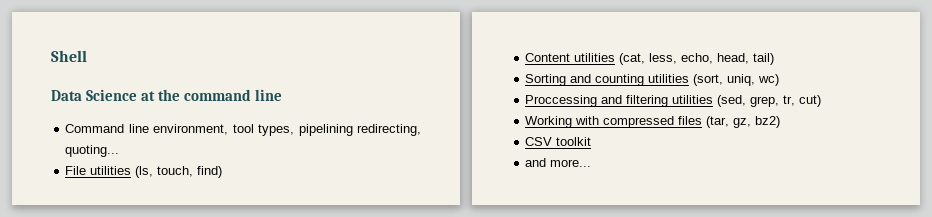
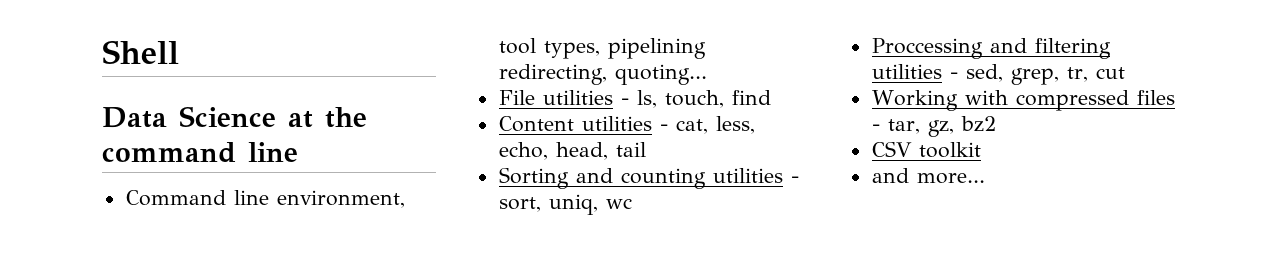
[135,166,223,178] (ls, touch, find) -> [620,90,771,108] - ls, touch, find
[619,53,646,65] (cat, -> [659,119,708,134] - cat,
[753,53,775,65] tail) -> [615,142,646,157] tail
[693,74,780,86] (sort, uniq, wc) -> [790,176,799,183] [498,194,632,215] - sort, uniq, wc
[717,95,747,107] (sed, -> [949,64,1003,82] - sed,
[799,95,822,107] cut) -> [1095,67,1125,79] cut
[706,116,781,128] (tar, gz, bz2) -> [871,116,996,137] - tar, gz, bz2

